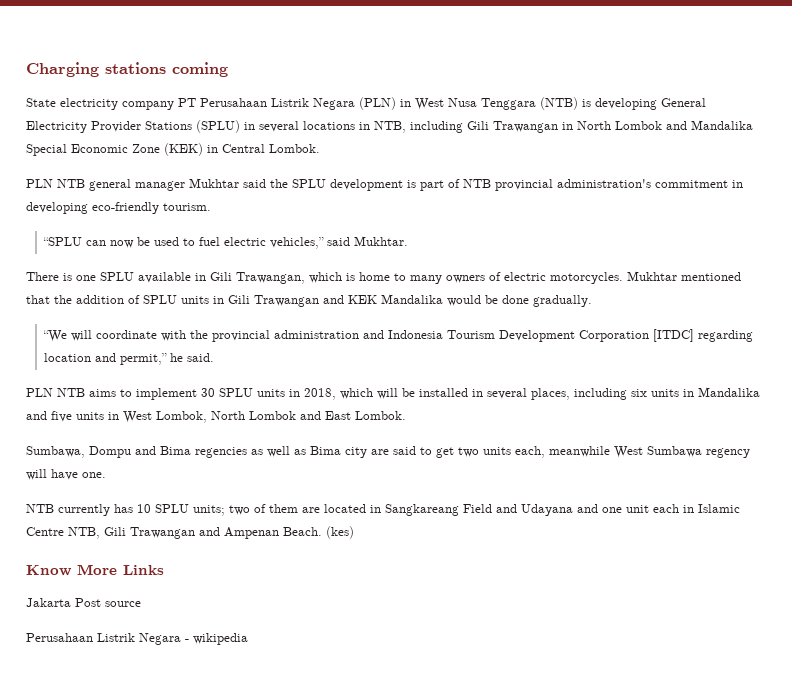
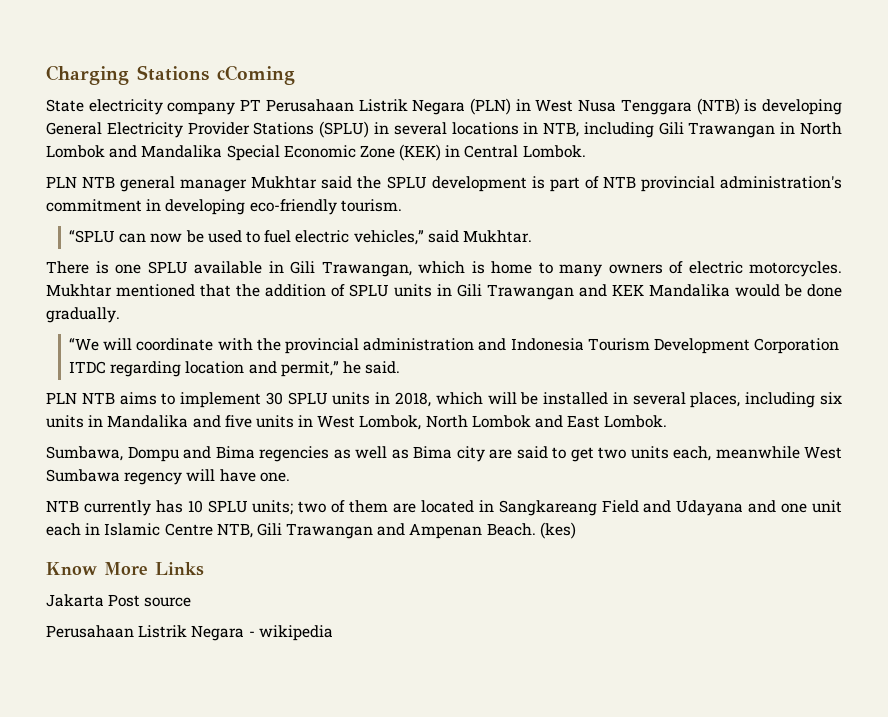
[105,62,228,77] stations coming -> [137,65,295,85] Stations cComing
[653,329,695,342] [ITDC] -> [69,361,107,374] ITDC

